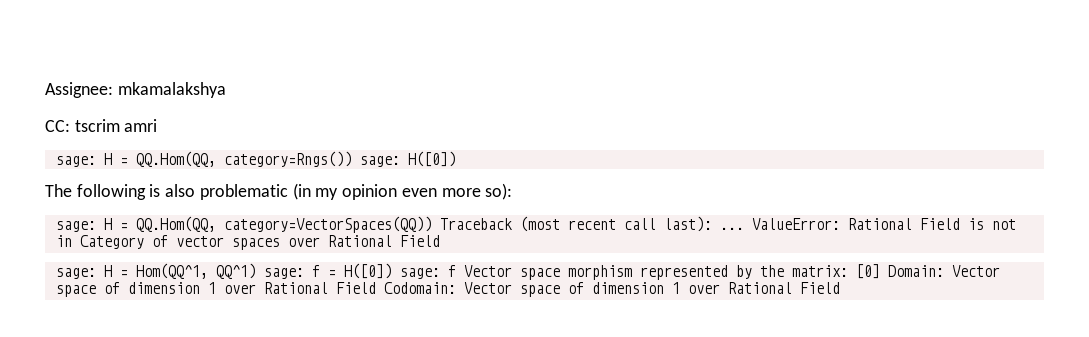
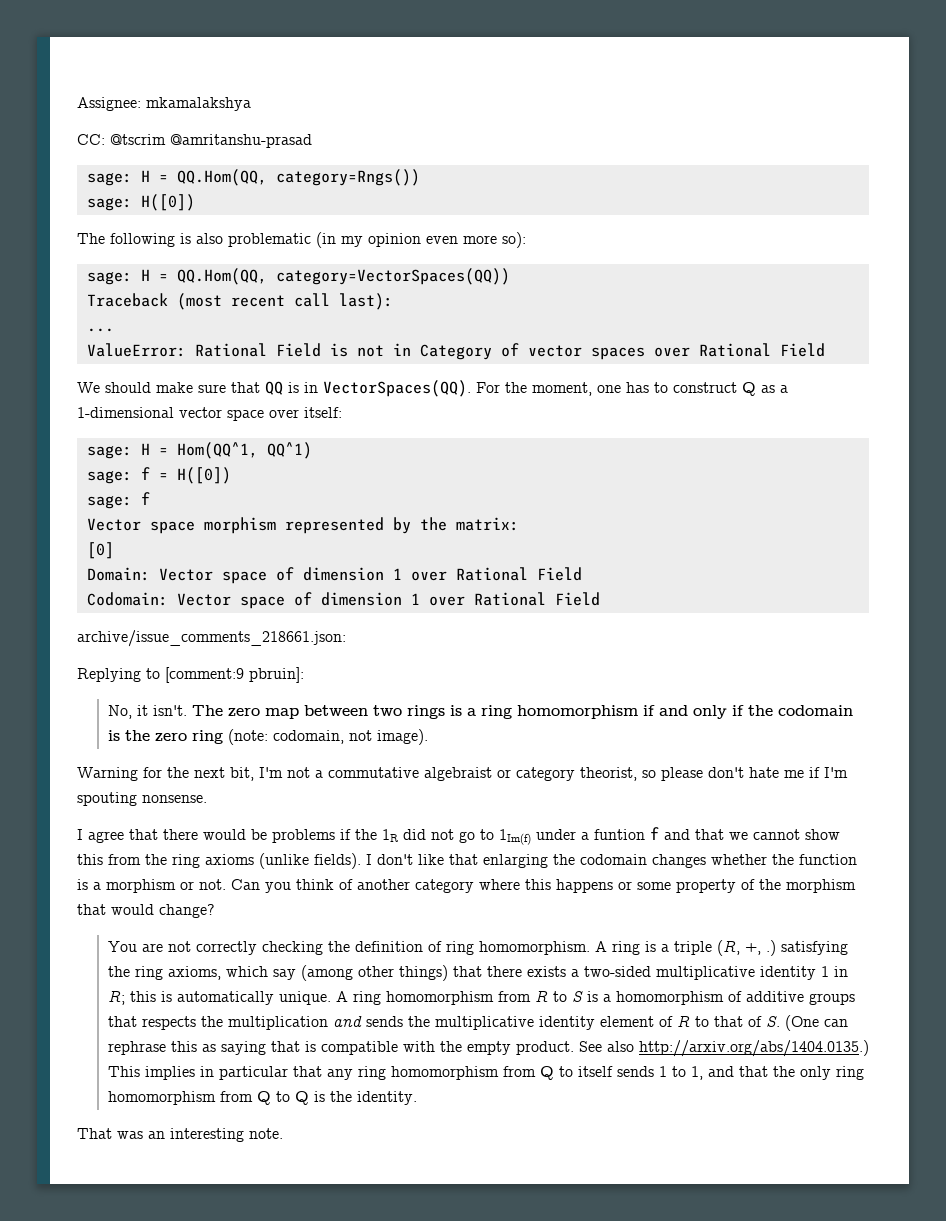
[74,119,158,132] tscrim amri -> [110,134,312,148] @tscrim @amritanshu-prasad
(352, 159) none -> (420, 177) //
(432, 224) none -> (510, 276) //
(712, 224) none -> (393, 301) //
(744, 228) none -> (114, 330) //
(440, 241) none -> [77,380,788,397] [77,407,342,421] // We should make sure that QQ is in VectorSpaces(QQ). For the moment, one has to construct Q as a 1-dimensional vector space over itself:
(256, 271) none -> (312, 450) //
[399,265,456,279] sage: f -> [86,492,150,509] // sage: f //
(848, 271) none -> (519, 524) //
(880, 271) none -> (114, 550) //
(376, 288) none -> (582, 574) //
(840, 288) none -> [77,630,346,647] [77,667,304,683] [107,705,853,719] [107,729,428,745] [77,767,848,781] [77,792,207,806] [77,827,840,845] [77,853,857,869] [77,879,856,893] [77,904,215,918] [107,940,848,956] [107,965,848,981] [107,990,855,1005] [107,1015,848,1031] [107,1040,869,1057] [107,1066,864,1080] [107,1091,417,1105] [77,1128,283,1142] // archive/issue_comments_218661.json: // Replying to [comment:9 pbruin]: // No, it isn't. The zero map between two rings is a ring homomorphism if and only if the codomain is the zero ring (note: codomain, not image). // Warning for the next bit, I'm not a commutative algebraist or category theorist, so please don't hate me if I'm spouting nonsense. // I agree that there would be problems if the 1R did not go to 1Im(f) under a funtion f and that we cannot show this from the ring axioms (unlike fields). I don't like that enlarging the codomain changes whether the function is a morphism or not. Can you think of another category where this happens or some property of the morphism that would change? // You are not correctly checking the definition of ring homomorphism. A ring is a triple (R, +, .) satisfying the ring axioms, which say (among other things) that there exists a two-sided multiplicative identity 1 in R; this is automatically unique. A ring homomorphism from R to S is a homomorphism of additive groups that respects the multiplication and sends the multiplicative identity element of R to that of S. (One can rephrase this as saying that is compatible with the empty product. See also http://arxiv.org/abs/1404.0135.) This implies in particular that any ring homomorphism from Q to itself sends 1 to 1, and that the only ring homomorphism from Q to Q is the identity. // That was an interesting note.

